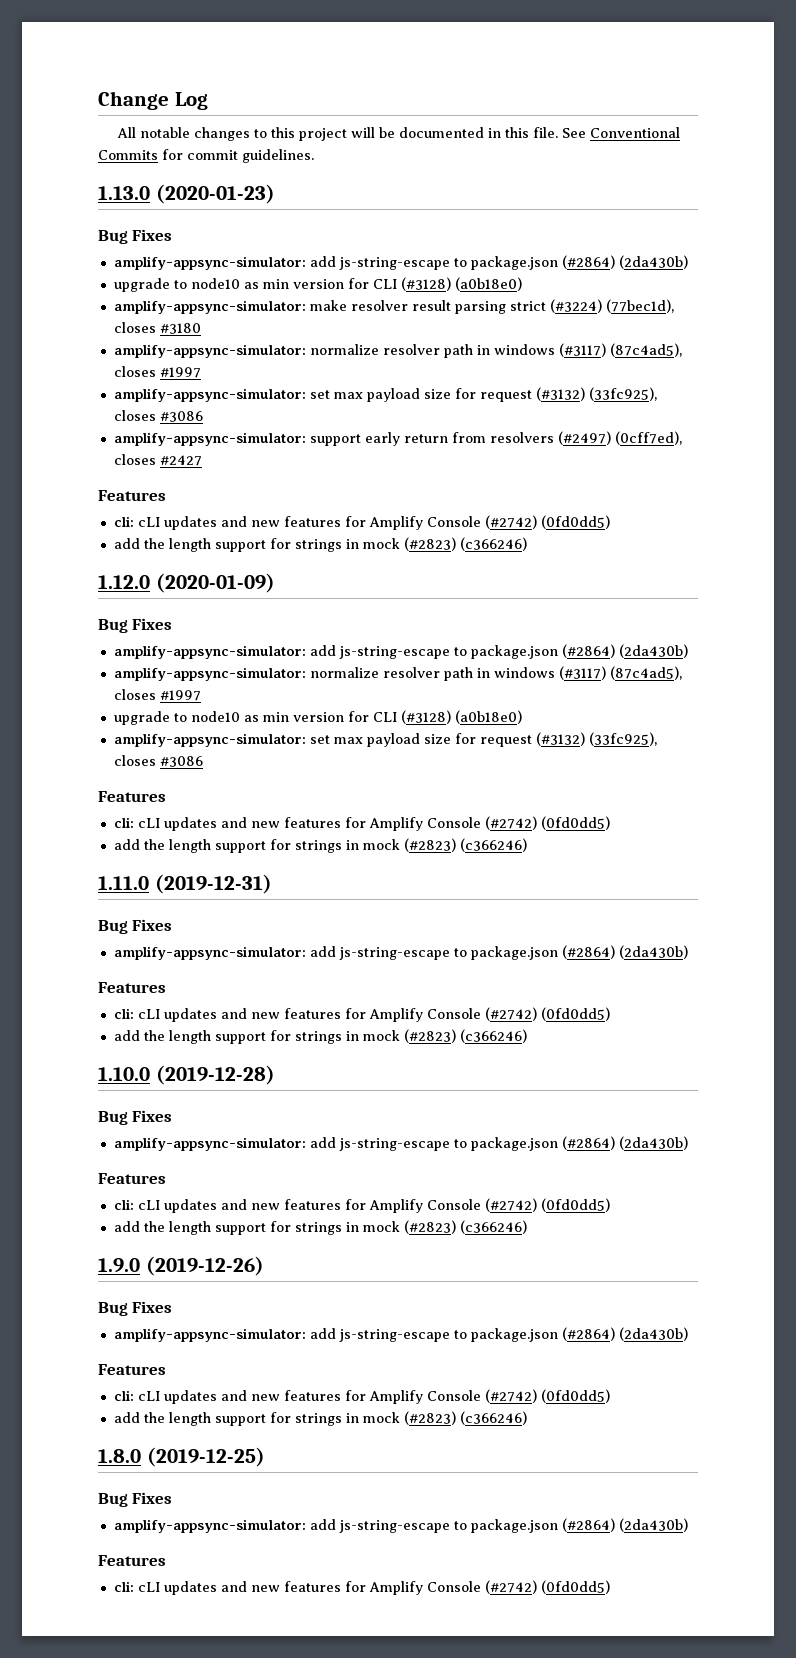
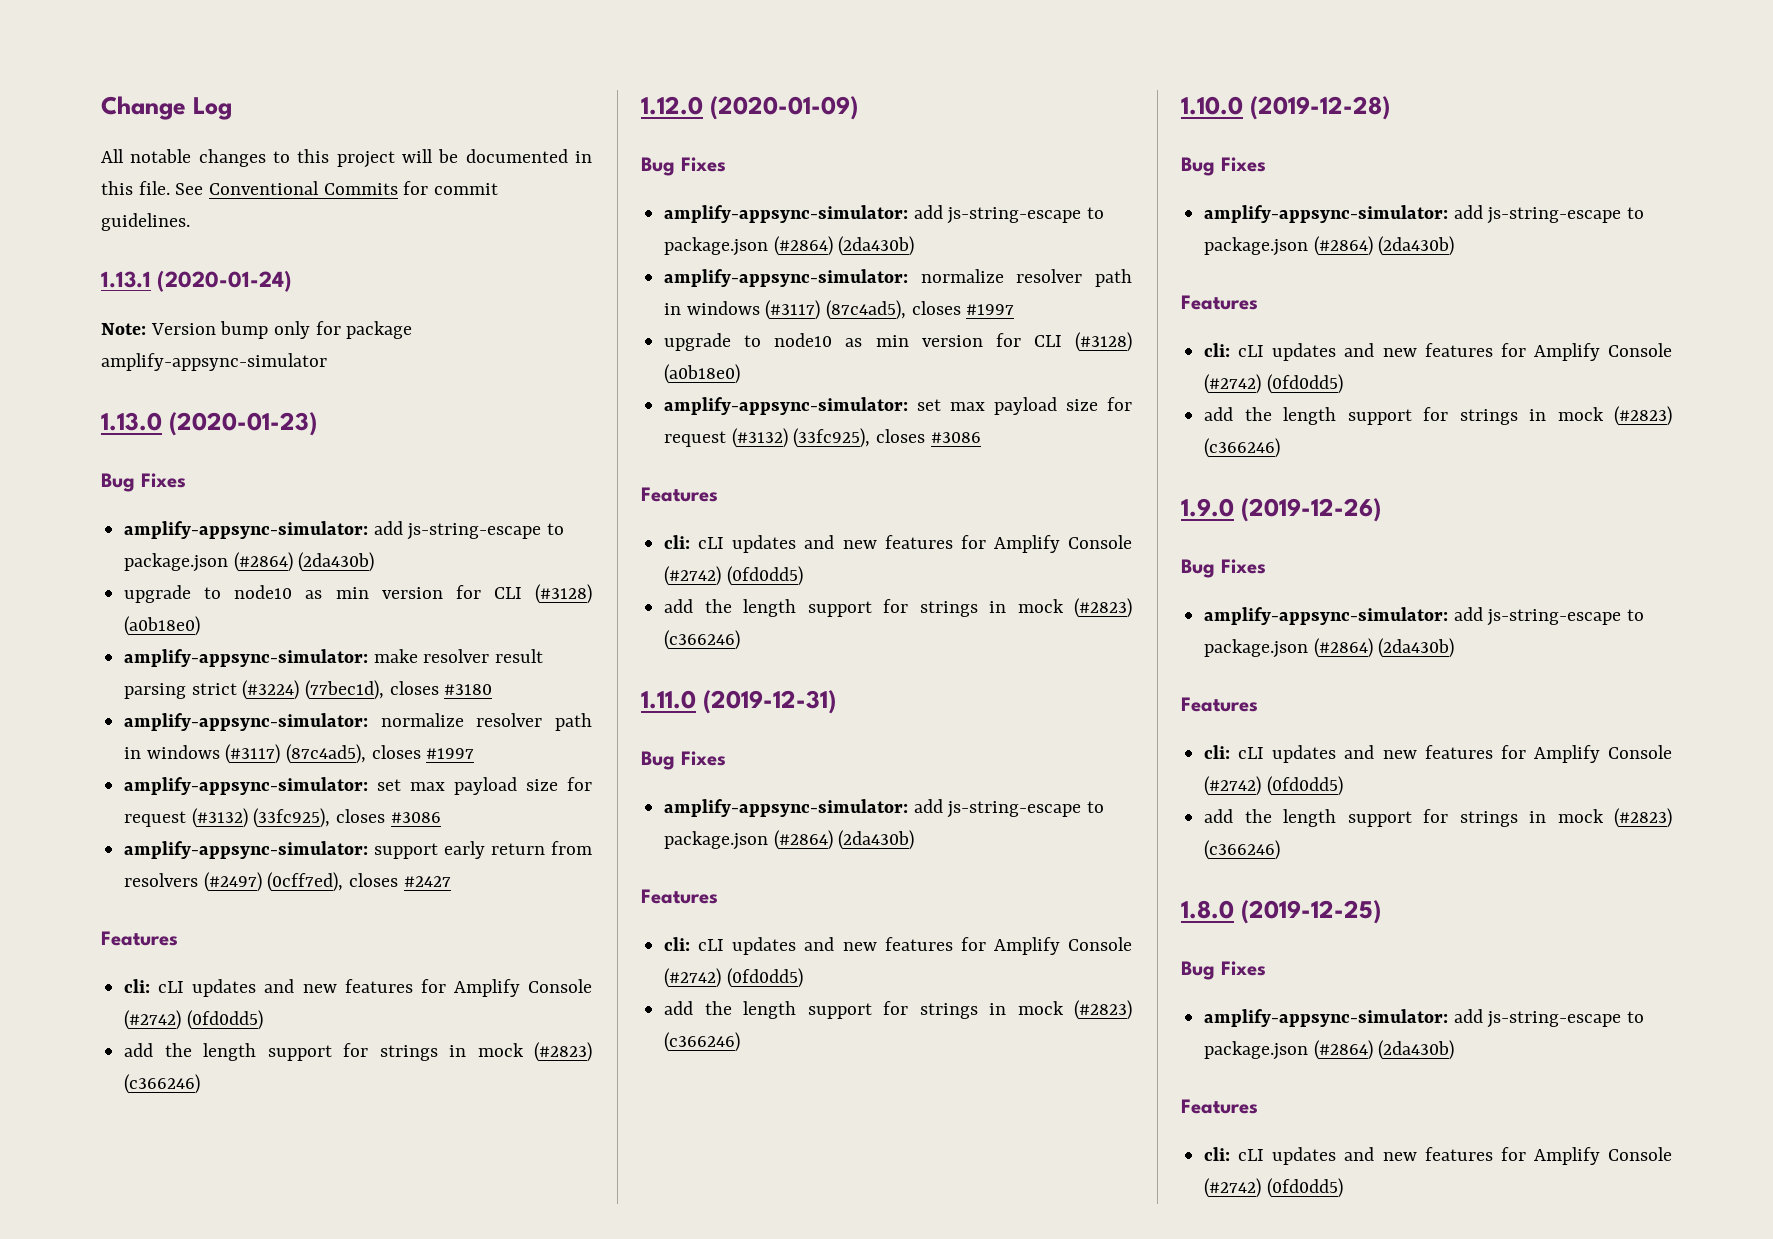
(314, 156) none -> [101,270,293,292] [101,321,413,339] [101,353,327,371] // 1.13.1 (2020-01-24) // Note: Version bump only for package amplify-appsync-simulator

